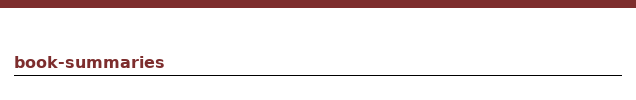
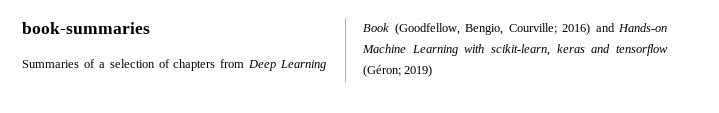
(165, 62) none -> [22,59,326,71] [363,23,667,35] [362,44,668,56] [363,65,433,77] // Summaries of a selection of chapters from Deep Learning Book (Goodfellow, Bengio, Courville; 2016) and Hands-on Machine Learning with scikit-learn, keras and tensorflow (Géron; 2019)

